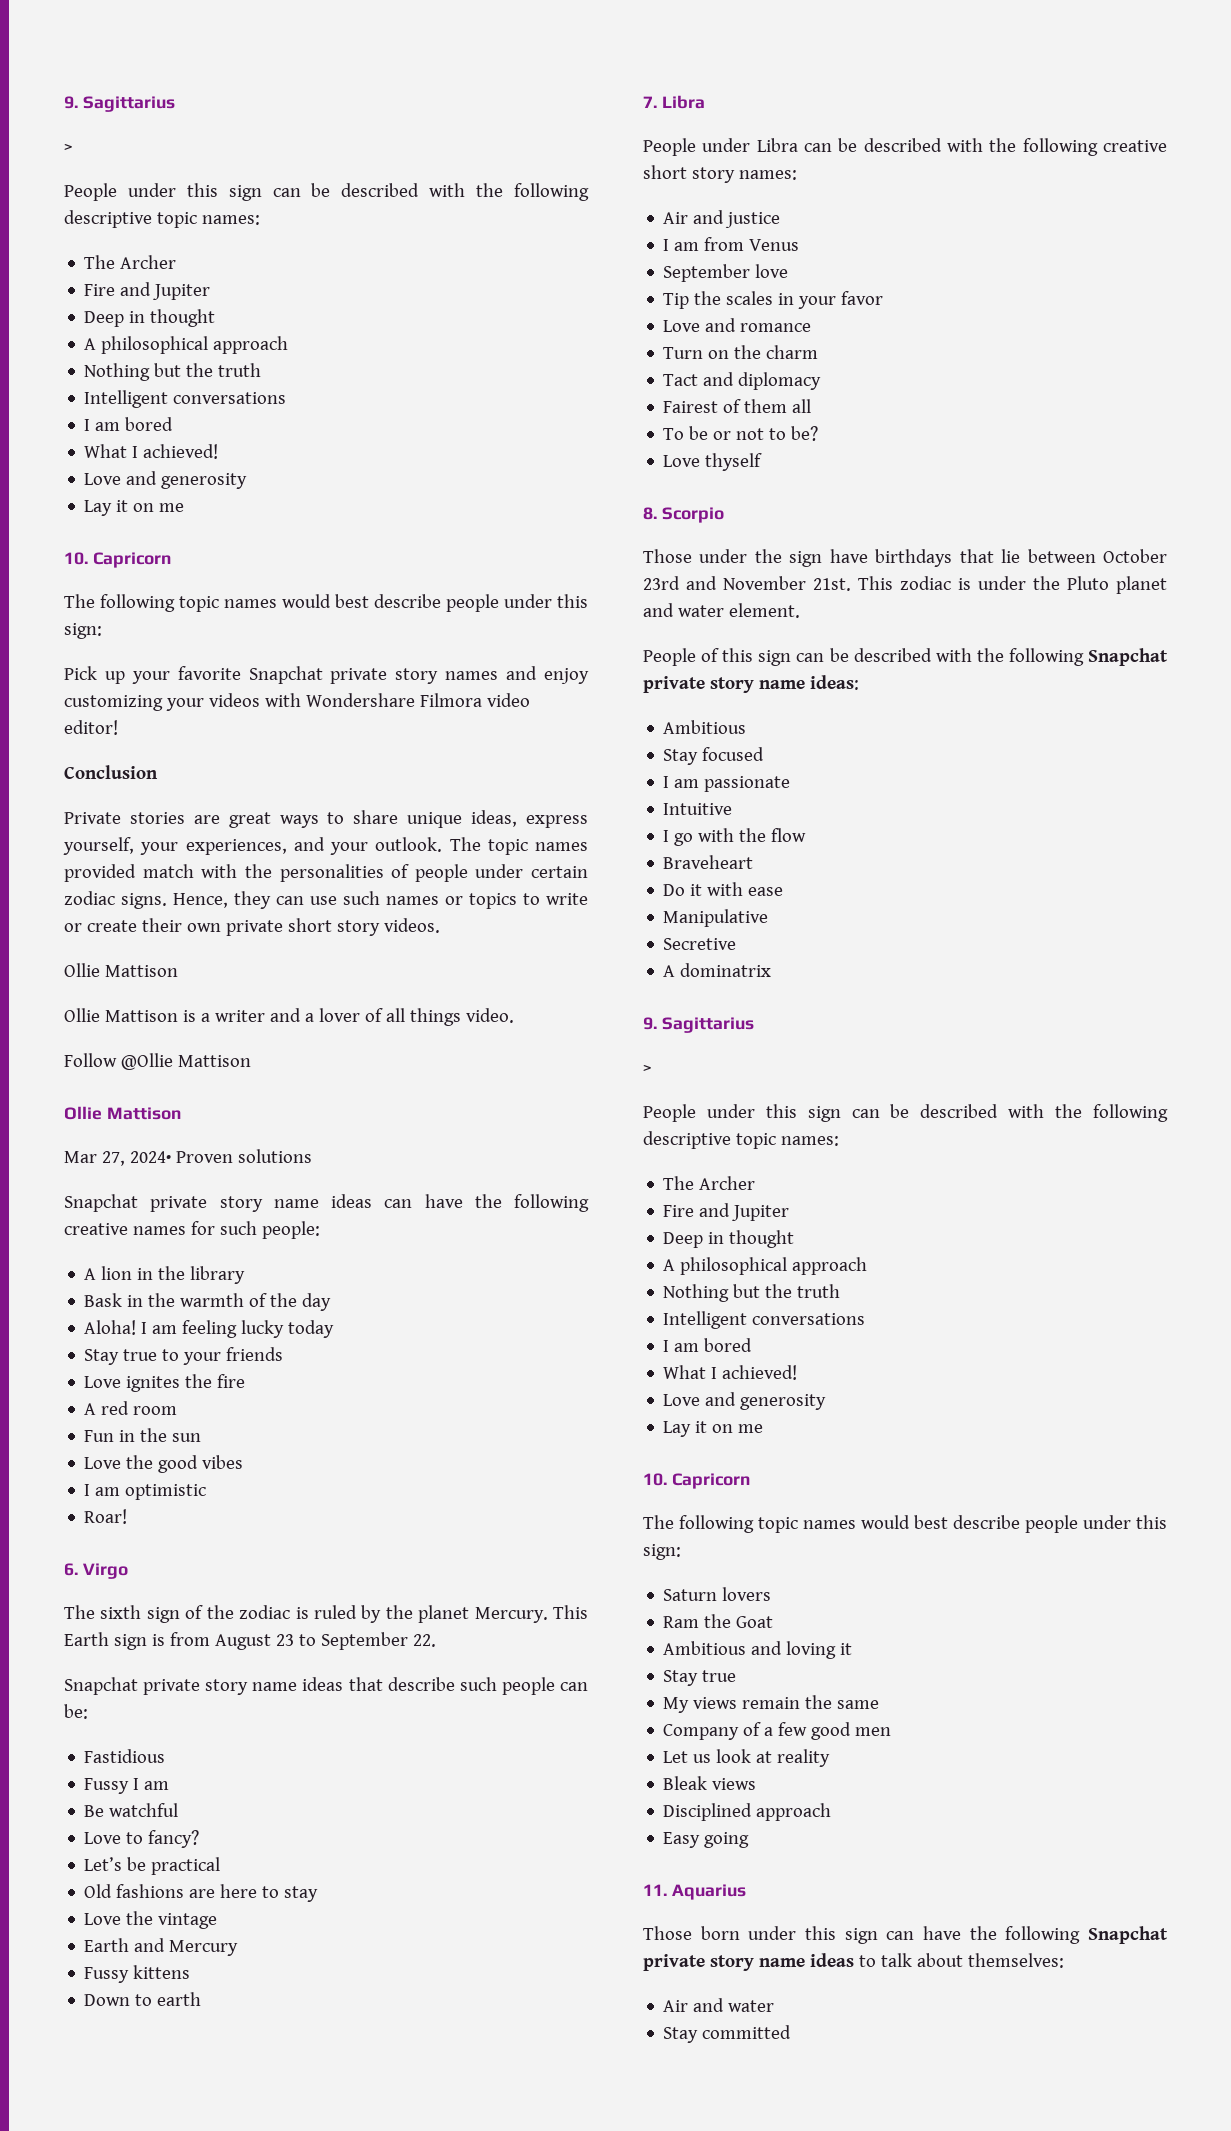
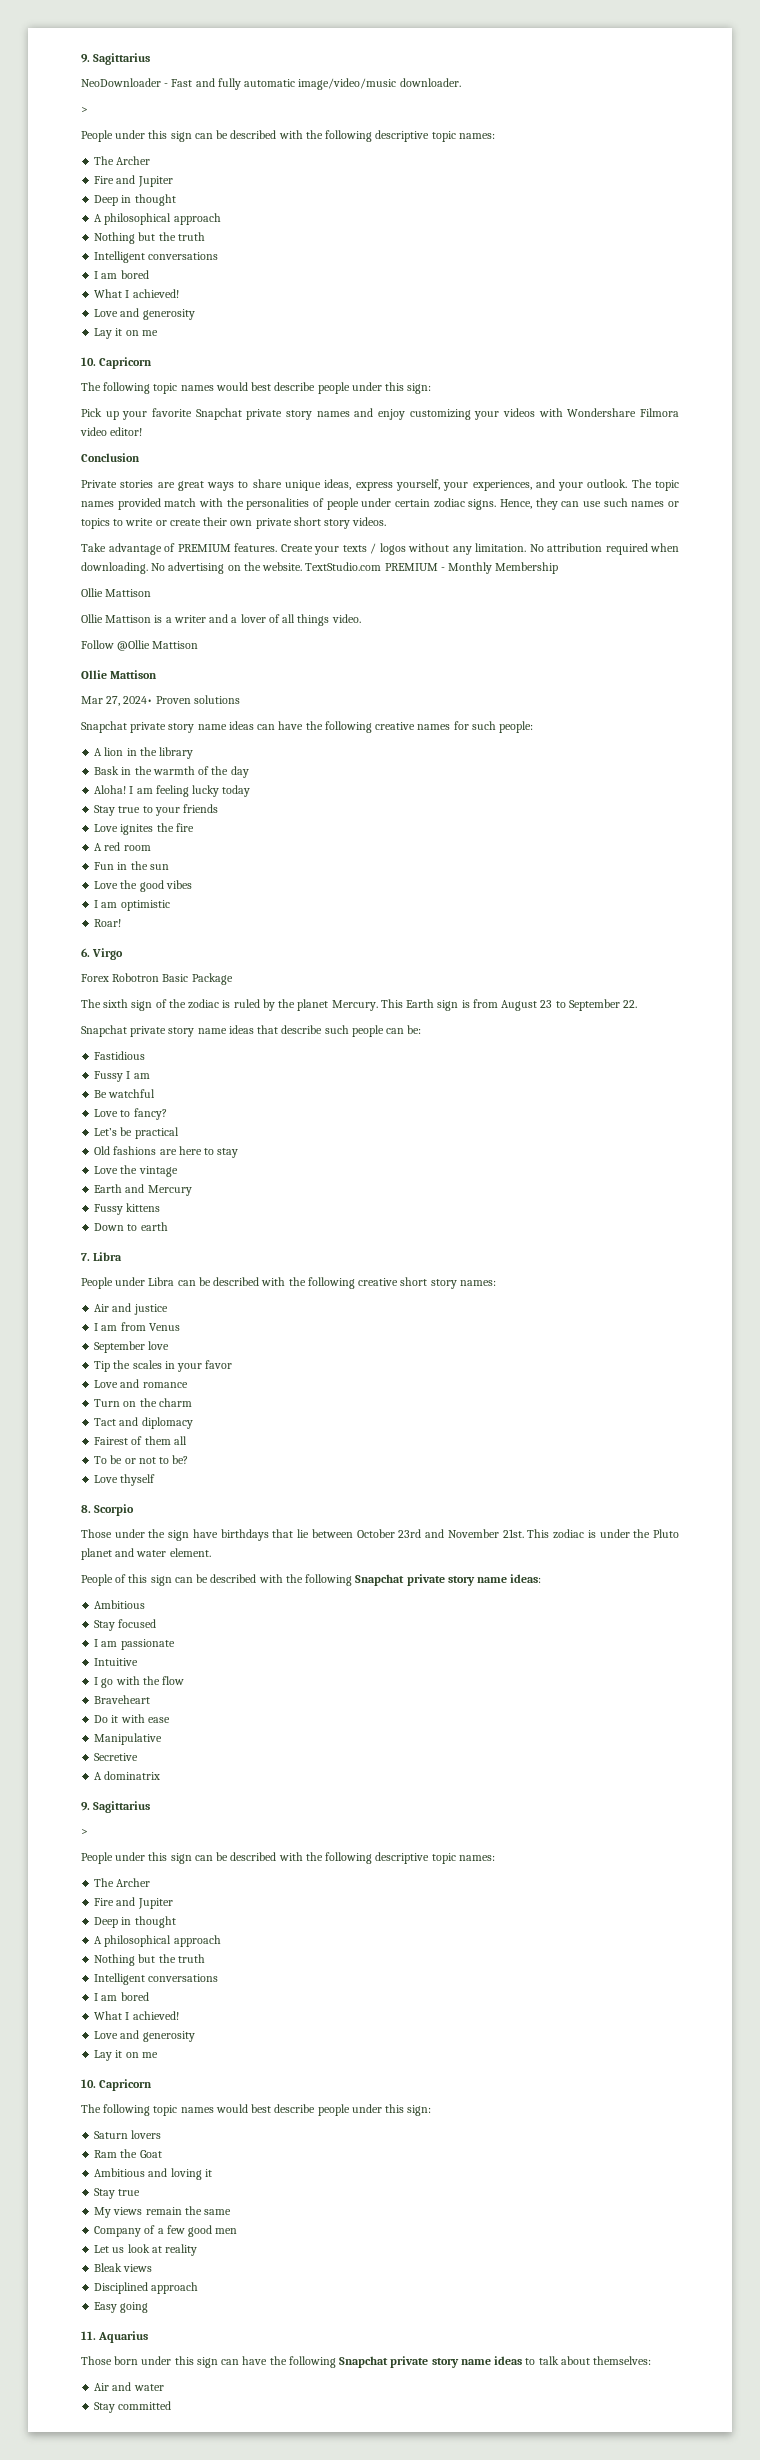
[64,96,175,112] 9. Sagittarius -> [81,53,151,65] [81,78,461,90] 9. Sagittarius // NeoDownloader - Fast and fully automatic image/video/music downloader.
(440, 925) none -> [81,543,679,555] [81,562,559,574] // Take advantage of PREMIUM features. Create your texts / logos without any limitation. No attribution required when downloading. No advertising on the website. TextStudio.com PREMIUM - Monthly Membership
(128, 1571) none -> [81,973,233,985] // Forex Robotron Basic Package

